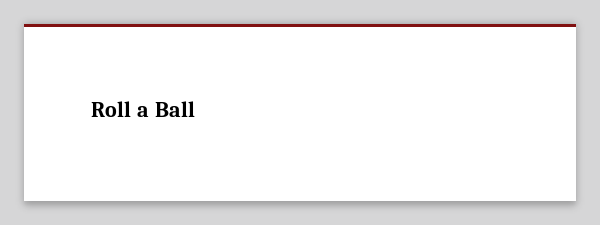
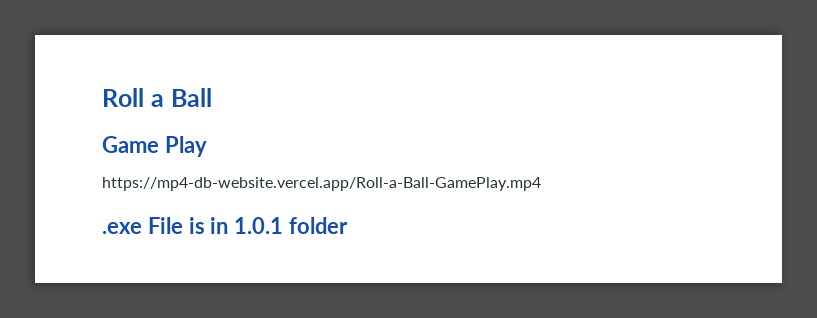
(195, 109) none -> [102,136,207,157] [102,177,541,191] [102,217,349,234] // Game Play // https://mp4-db-website.vercel.app/Roll-a-Ball-GamePlay.mp4 // .exe File is in 1.0.1 folder

